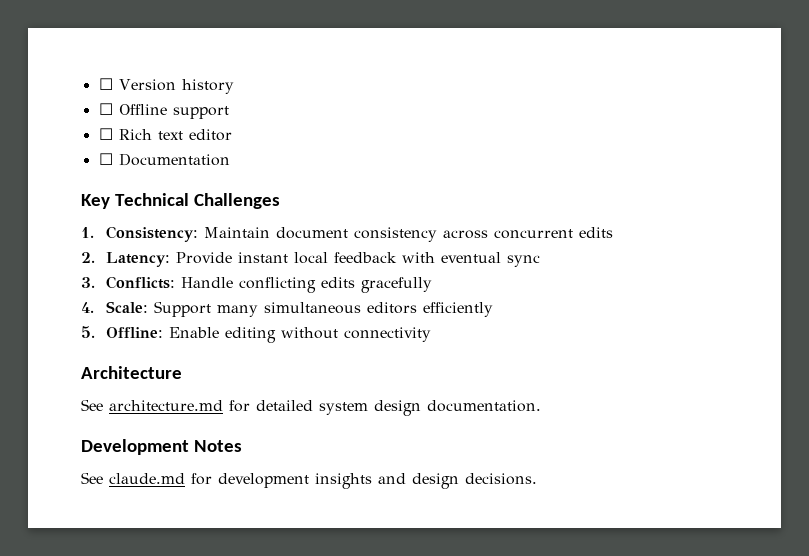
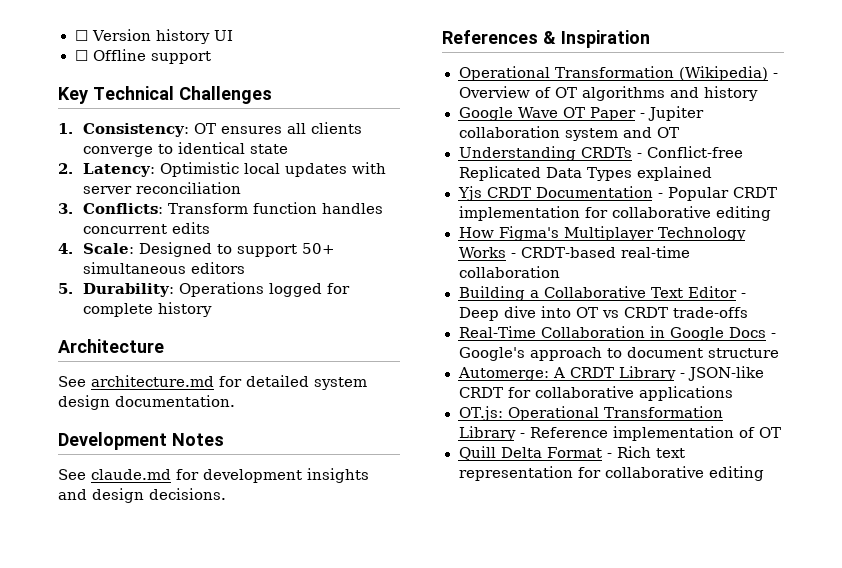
(234, 86) none -> [214,30,234,41] UI
[98,128,232,141] [98,153,230,166] // ☐ Rich text editor // ☐ Documentation -> (211, 57) none
[204,227,614,242] [81,252,541,267] [81,276,433,293] [81,301,494,317] [81,326,432,343] Maintain document consistency across concurrent edits // 2. Latency: Provide instant local feedback with eventual sync // 3. Conflicts: Handle conflicting edits gracefully // 4. Scale: Support many simultaneous editors efficiently // 5. Offline: Enable editing without connectivity -> [193,122,362,134] [82,142,288,157] [58,162,386,177] [82,182,241,194] [58,202,383,214] [82,222,210,234] [58,242,335,257] [82,262,245,274] [58,282,350,297] [82,302,212,317] OT ensures all clients converge to identical state // 2. Latency: Optimistic local updates with server reconciliation // 3. Conflicts: Transform function handles concurrent edits // 4. Scale: Designed to support 50+ simultaneous editors // 5. Durability: Operations logged for complete history
(537, 479) none -> [442,30,650,48] [458,66,778,81] [458,86,758,101] [458,106,705,121] [458,126,679,141] [458,146,744,161] [458,166,712,181] [457,186,777,201] [458,206,771,221] [458,226,747,241] [458,246,691,258] [458,266,560,278] [458,286,747,301] [458,306,748,321] [458,326,776,341] [458,347,779,361] [457,366,764,381] [458,386,733,401] [458,406,724,421] [458,426,781,441] [458,446,685,460] [458,466,764,481] // References & Inspiration // Operational Transformation (Wikipedia) - Overview of OT algorithms and history // Google Wave OT Paper - Jupiter collaboration system and OT // Understanding CRDTs - Conflict-free Replicated Data Types explained // Yjs CRDT Documentation - Popular CRDT implementation for collaborative editing // How Figma's Multiplayer Technology Works - CRDT-based real-time collaboration // Building a Collaborative Text Editor - Deep dive into OT vs CRDT trade-offs // Real-Time Collaboration in Google Docs - Google's approach to document structure // Automerge: A CRDT Library - JSON-like CRDT for collaborative applications // OT.js: Operational Transformation Library - Reference implementation of OT // Quill Delta Format - Rich text representation for collaborative editing

